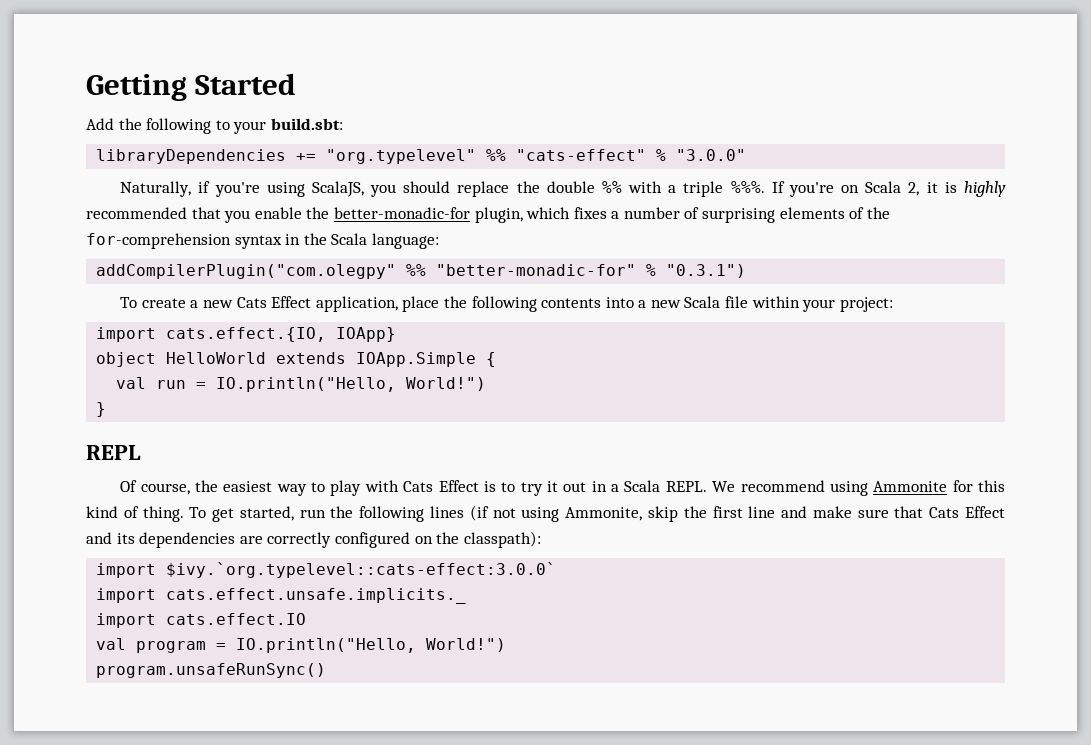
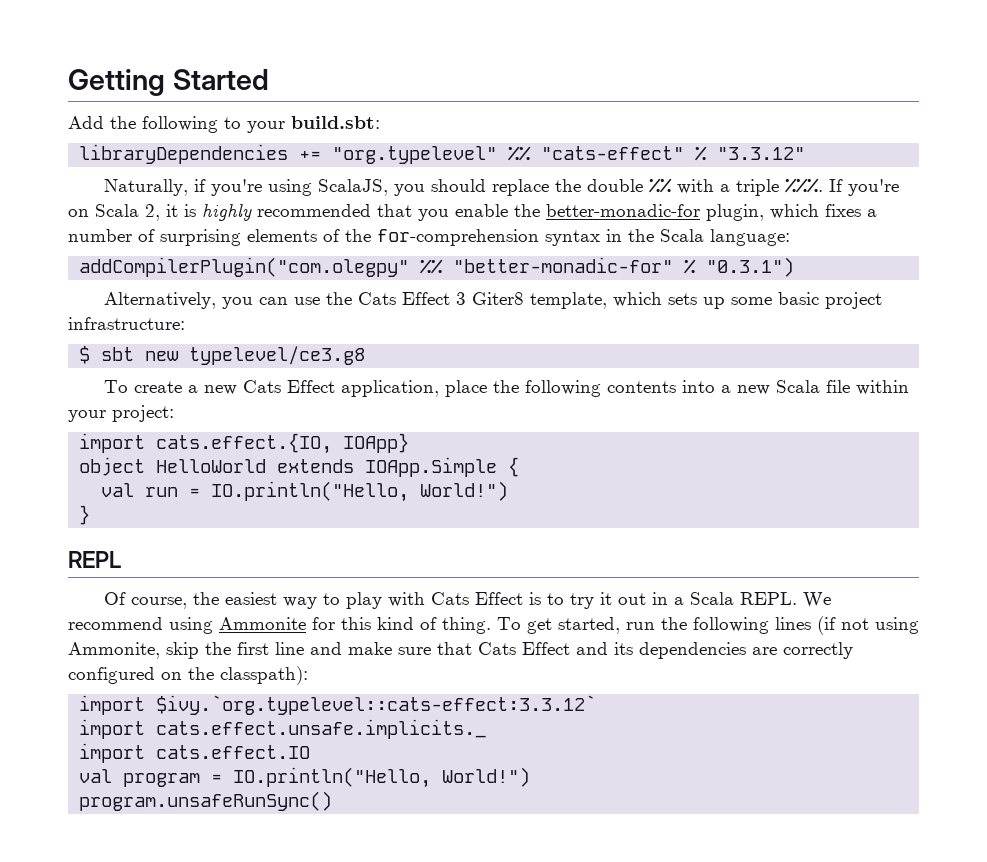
[676,149,747,161] "3.0.0" -> [717,147,806,160] "3.3.12"
(747, 271) none -> [104,292,883,309] [68,317,185,330] [79,346,366,365] // Alternatively, you can use the Cats Effect 3 Giter8 template, which sets up some basic project infrastructure: // $ sbt new typelevel/ce3.g8
[166,562,557,578] $ivy.`org.typelevel::cats-effect:3.0.0` -> [156,695,597,715] $ivy.`org.typelevel::cats-effect:3.3.12`

